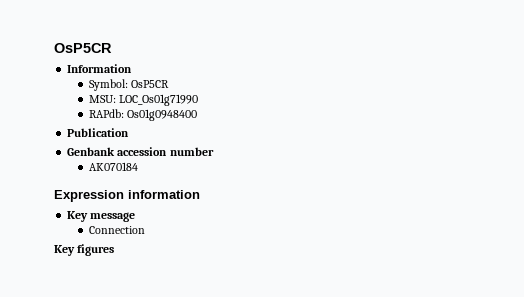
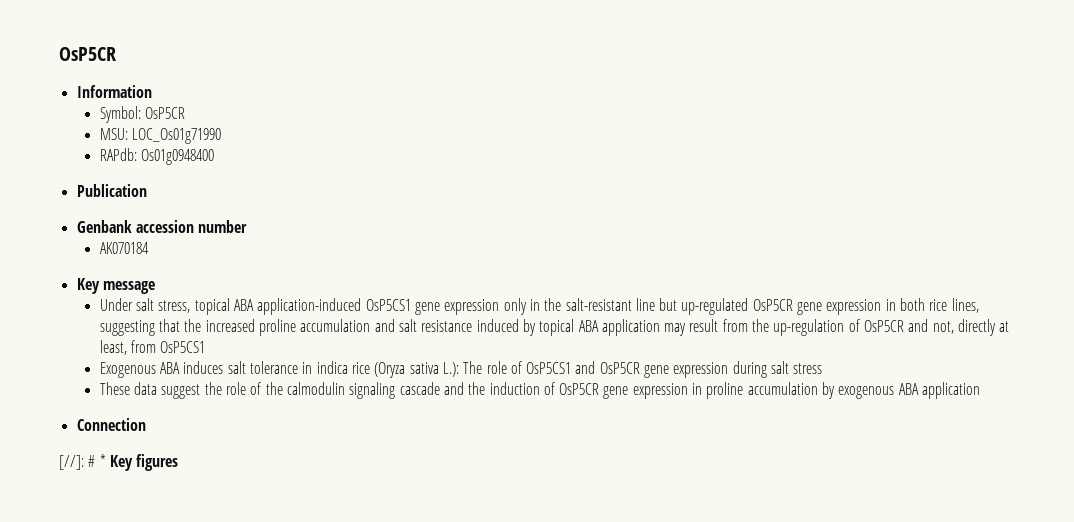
[54,190,200,202] // Expression information -> (149, 248) none
[88,226,145,234] Connection // -> [99,298,979,315] [99,319,1010,336] [99,340,206,355] [99,361,823,378] [99,382,981,399] [76,418,146,431] [59,454,106,470] Under salt stress, topical ABA application-induced OsP5CS1 gene expression only in the salt-resistant line but up-regulated OsP5CR gene expression in both rice lines, suggesting that the increased proline accumulation and salt resistance induced by topical ABA application may result from the up-regulation of OsP5CR and not, directly at least, from OsP5CS1 // Exogenous ABA induces salt tolerance in indica rice (Oryza sativa L.): The role of OsP5CS1 and OsP5CR gene expression during salt stress // These data suggest the role of the calmodulin signaling cascade and the induction of OsP5CR gene expression in proline accumulation by exogenous ABA application // Connection // [//]: # *

